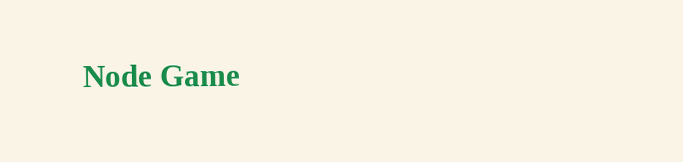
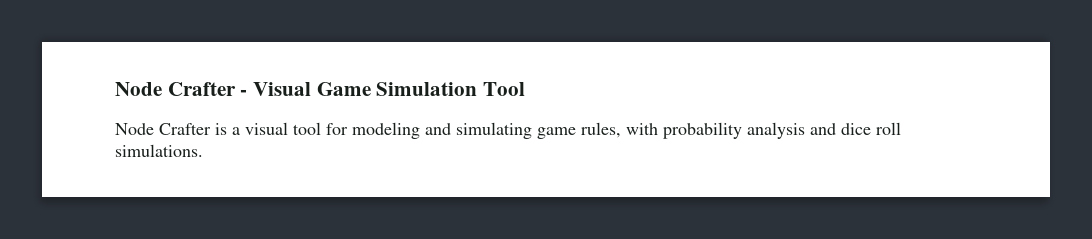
[82,64,242,88] Node Game -> [115,82,526,96] [115,122,901,139] [115,144,203,157] Node Crafter - Visual Game Simulation Tool // Node Crafter is a visual tool for modeling and simulating game rules, with probability analysis and dice roll simulations.

